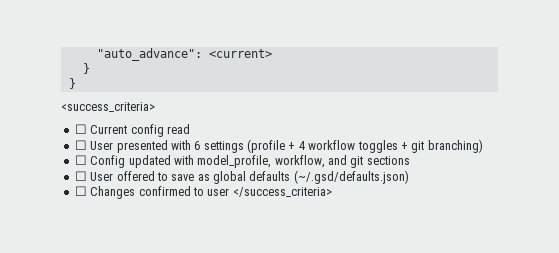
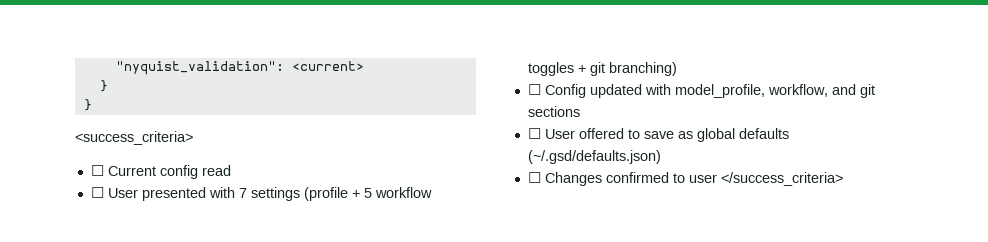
[96,48,202,61] "auto_advance": -> [115,61,284,75] "nyquist_validation":
[194,141,201,150] 6 -> [238,188,247,198] 7
[298,141,305,150] 4 -> [363,188,372,198] 5

